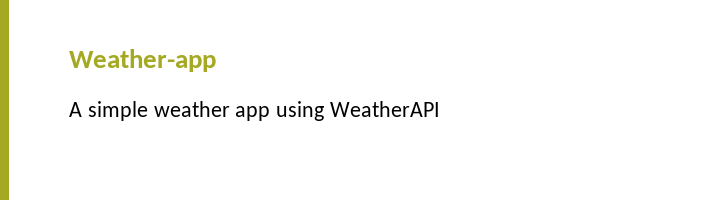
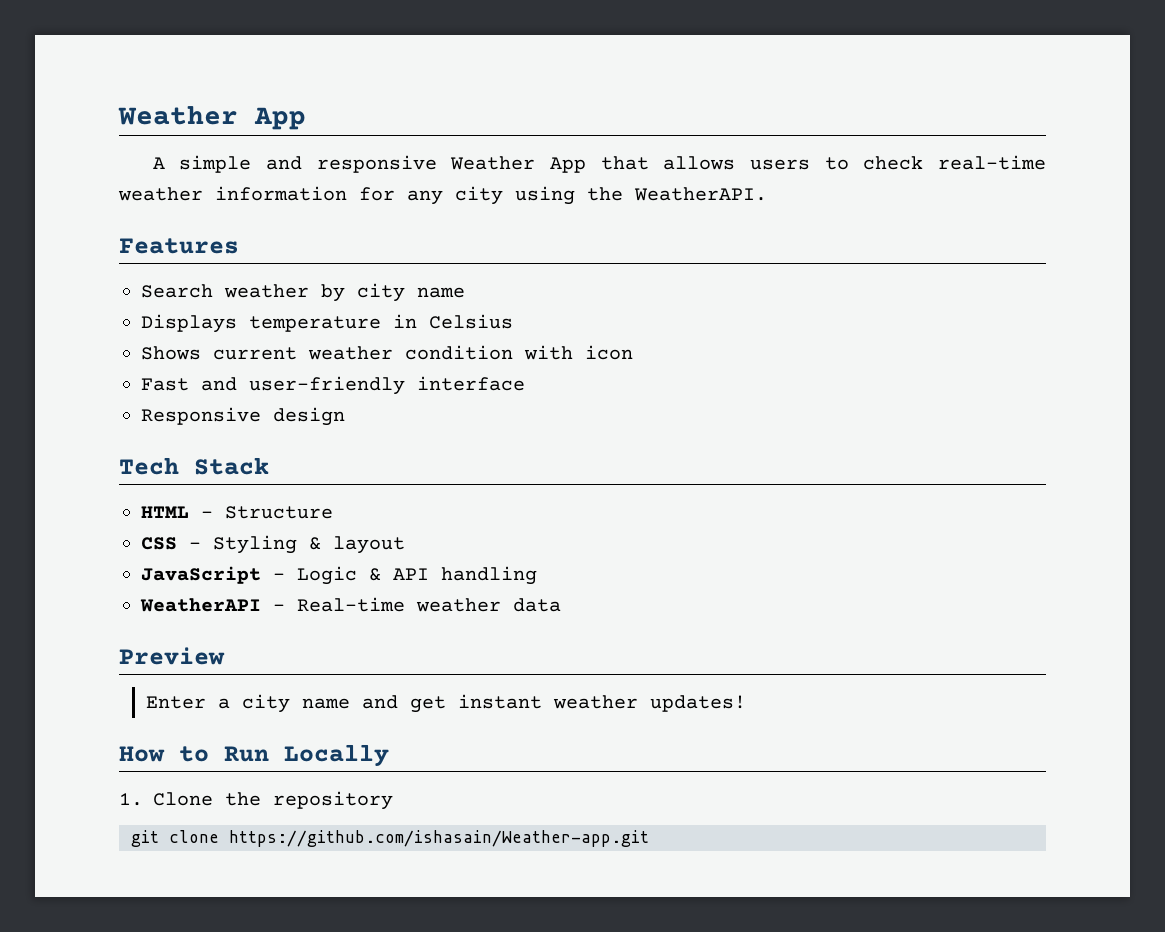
[69,49,216,72] Weather-app -> [118,106,306,130] Weather App
[153,101,441,121] weather app using WeatherAPI -> [265,155,1046,173] [118,186,767,205] [119,238,239,254] [141,283,465,302] [141,314,513,333] [141,345,633,360] [141,376,525,395] [141,407,345,426] [119,457,269,475] [141,506,333,519] [141,535,405,554] [141,566,537,585] [140,597,561,612] [119,647,225,665] [146,694,747,713] [119,744,389,767] [119,791,393,810] [131,830,649,847] and responsive Weather App that allows users to check real-time weather information for any city using the WeatherAPI. // Features // Search weather by city name // Displays temperature in Celsius // Shows current weather condition with icon // Fast and user-friendly interface // Responsive design // Tech Stack // HTML – Structure // CSS – Styling & layout // JavaScript – Logic & API handling // WeatherAPI – Real-time weather data // Preview // Enter a city name and get instant weather updates! // How to Run Locally // 1. Clone the repository // git clone https://github.com/ishasain/Weather-app.git

